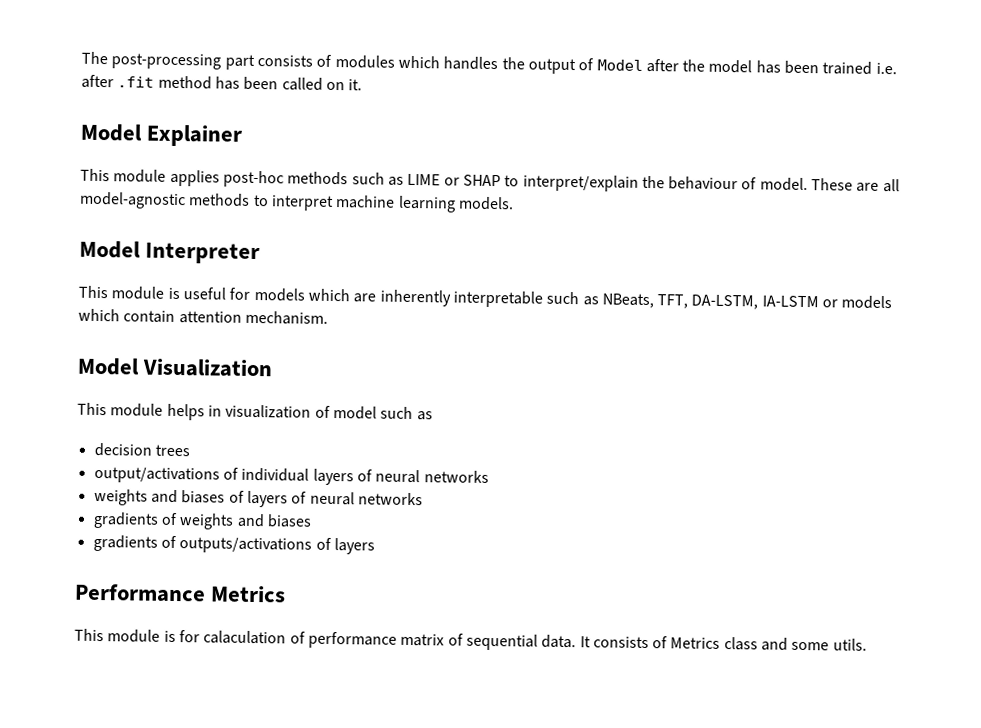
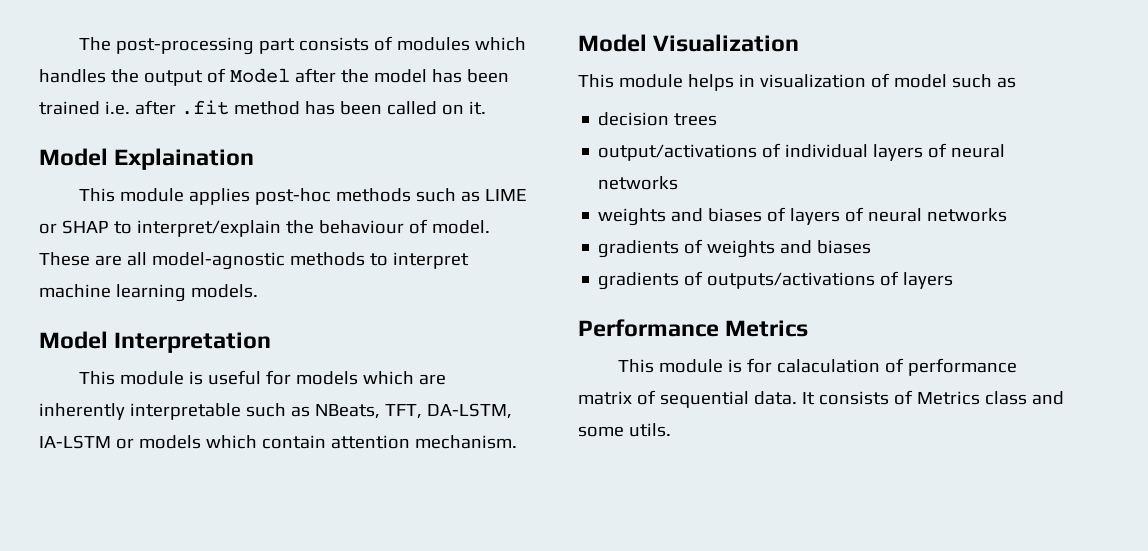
[146,124,244,147] Explainer -> [114,148,255,170] Explaination
[145,242,261,265] Interpreter -> [114,332,272,353] Interpretation

